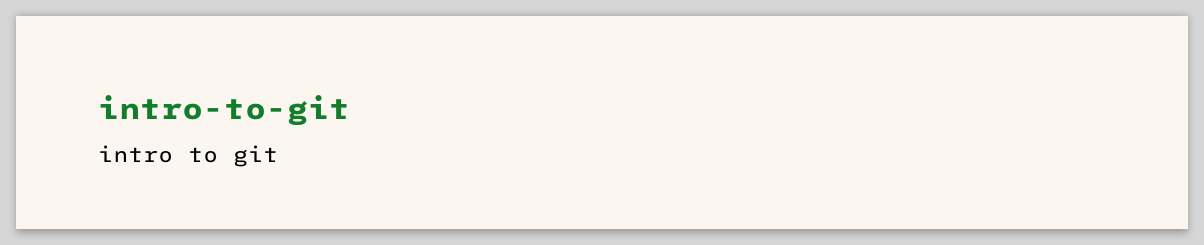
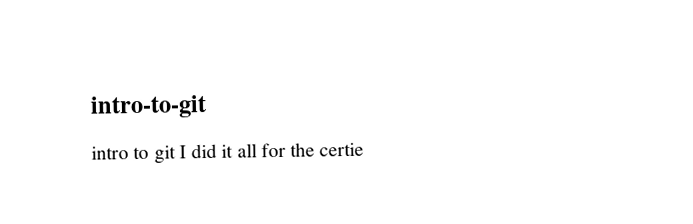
(278, 156) none -> [178,142,365,159] I did it all for the certie

